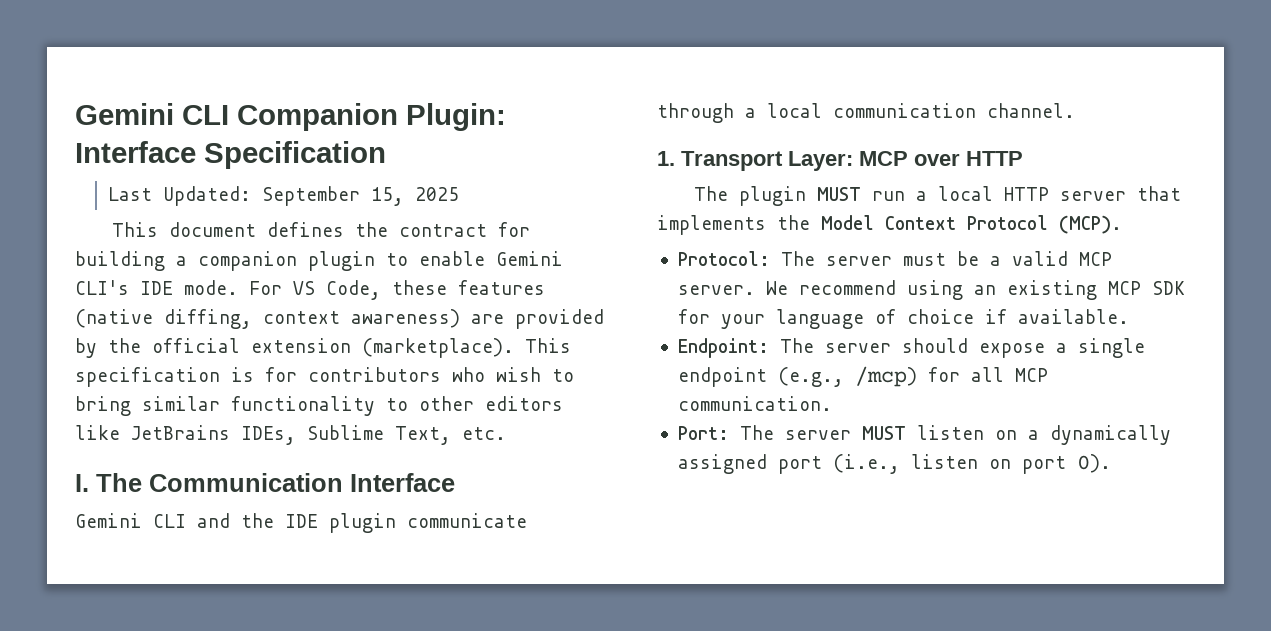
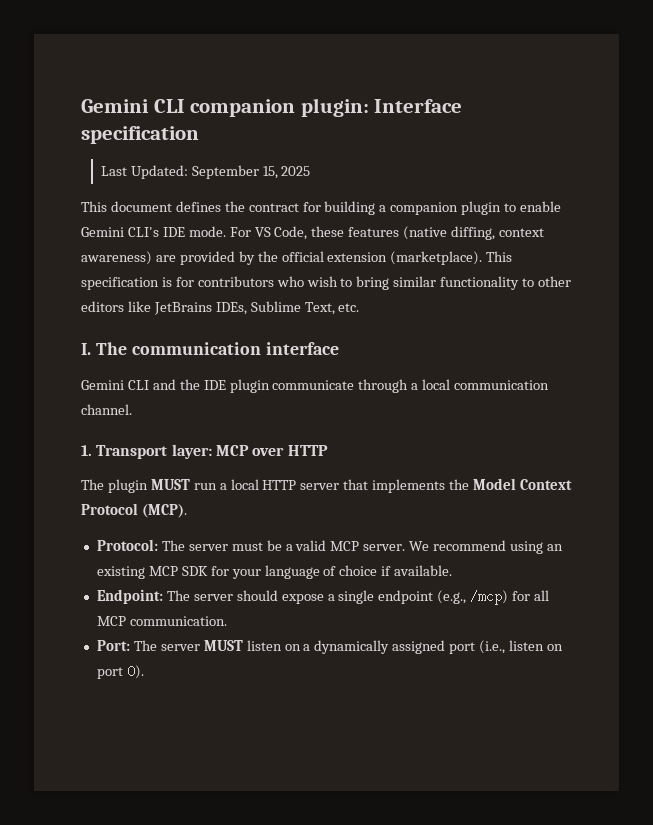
[75,103,506,131] [75,141,386,169] Gemini CLI Companion Plugin: Interface Specification -> [81,98,463,117] [81,126,199,144] Gemini CLI companion plugin: Interface specification
[149,473,455,492] Communication Interface -> [131,342,339,355] communication interface
[788,151,853,171] Layer: -> [171,444,212,459] layer:

